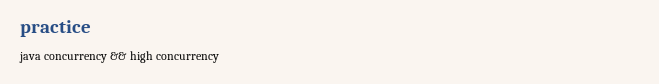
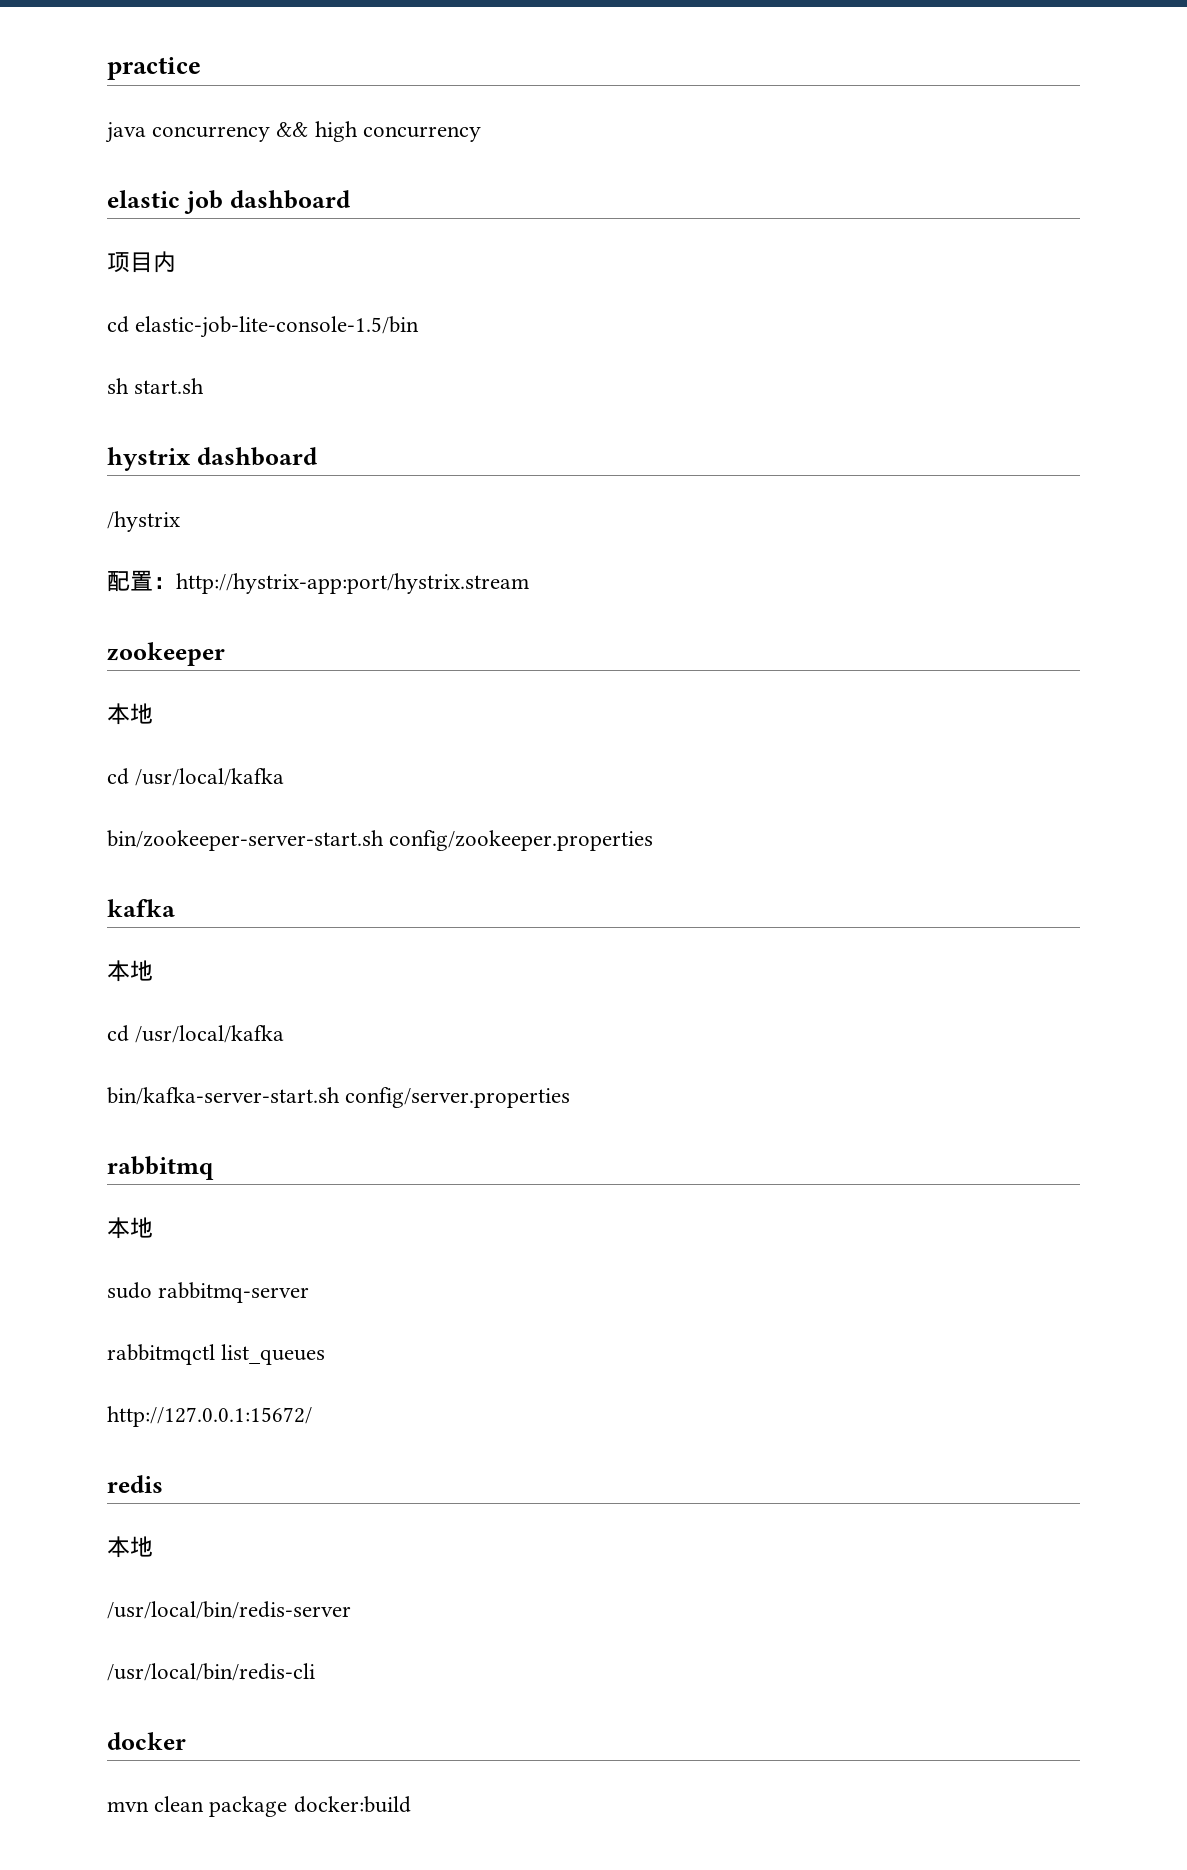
(219, 58) none -> [107,190,351,214] [107,251,176,273] [107,316,420,338] [107,378,205,394] [107,447,318,471] [107,511,180,532] [107,570,529,594] [107,642,225,666] [107,703,153,725] [107,768,285,786] [107,830,654,851] [107,899,175,917] [107,960,153,982] [107,1025,285,1043] [107,1087,571,1108] [107,1156,214,1180] [107,1217,153,1239] [107,1282,310,1303] [107,1344,326,1365] [107,1406,312,1427] [107,1475,163,1493] [107,1536,153,1558] [107,1601,351,1619] [107,1663,315,1681] [107,1732,186,1750] [107,1796,411,1817] // elastic job dashboard // 项目内 // cd elastic-job-lite-console-1.5/bin // sh start.sh // hystrix dashboard // /hystrix // 配置：http://hystrix-app:port/hystrix.stream // zookeeper // 本地 // cd /usr/local/kafka // bin/zookeeper-server-start.sh config/zookeeper.properties // kafka // 本地 // cd /usr/local/kafka // bin/kafka-server-start.sh config/server.properties // rabbitmq // 本地 // sudo rabbitmq-server // rabbitmqctl list_queues // http://127.0.0.1:15672/ // redis // 本地 // /usr/local/bin/redis-server // /usr/local/bin/redis-cli // docker // mvn clean package docker:build

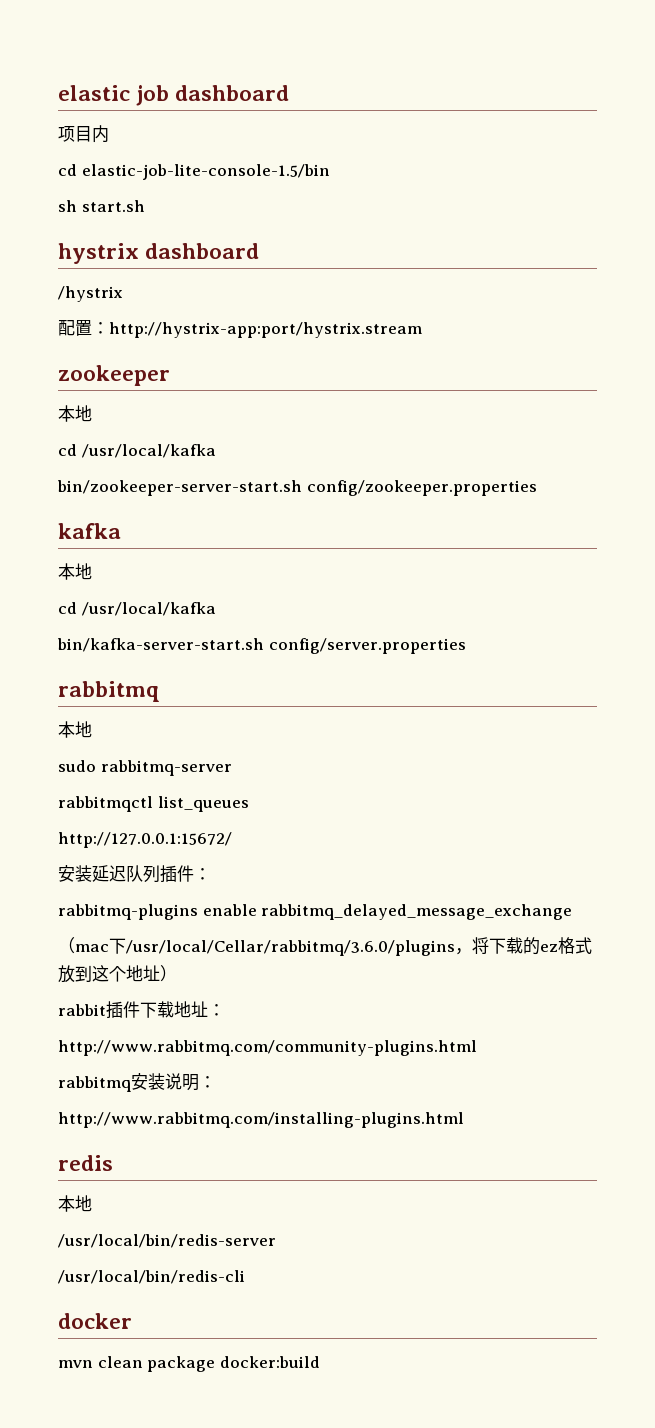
[107,57,201,80] [105,121,481,143] practice // java concurrency && high concurrency // -> (58, 93) none
(312, 1416) none -> [58,865,211,883] [58,904,573,920] [58,937,592,956] [58,965,177,983] [58,1001,225,1019] [58,1040,477,1056] [58,1073,216,1092] [58,1112,464,1128] // 安装延迟队列插件： // rabbitmq-plugins enable rabbitmq_delayed_message_exchange // （mac下/usr/local/Cellar/rabbitmq/3.6.0/plugins，将下载的ez格式放到这个地址） // rabbit插件下载地址： // http://www.rabbitmq.com/community-plugins.html // rabbitmq安装说明： // http://www.rabbitmq.com/installing-plugins.html

